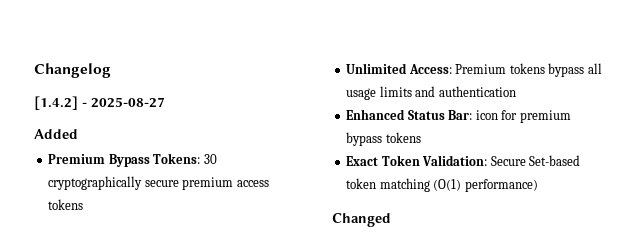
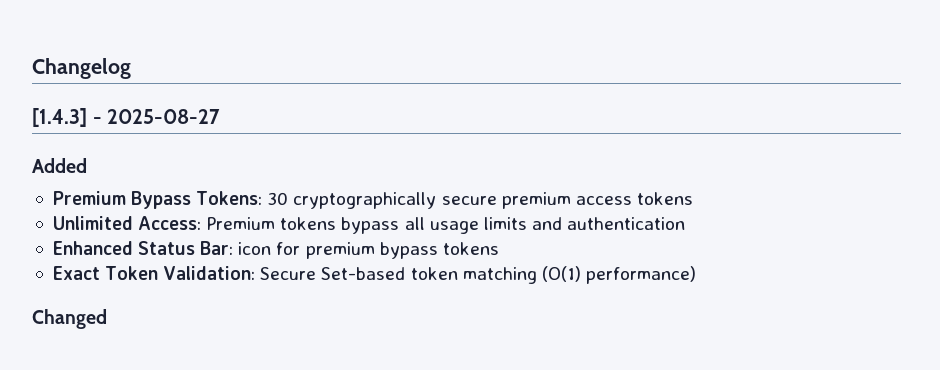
[34,96,78,110] [1.4.2] -> [32,108,87,127] [1.4.3]

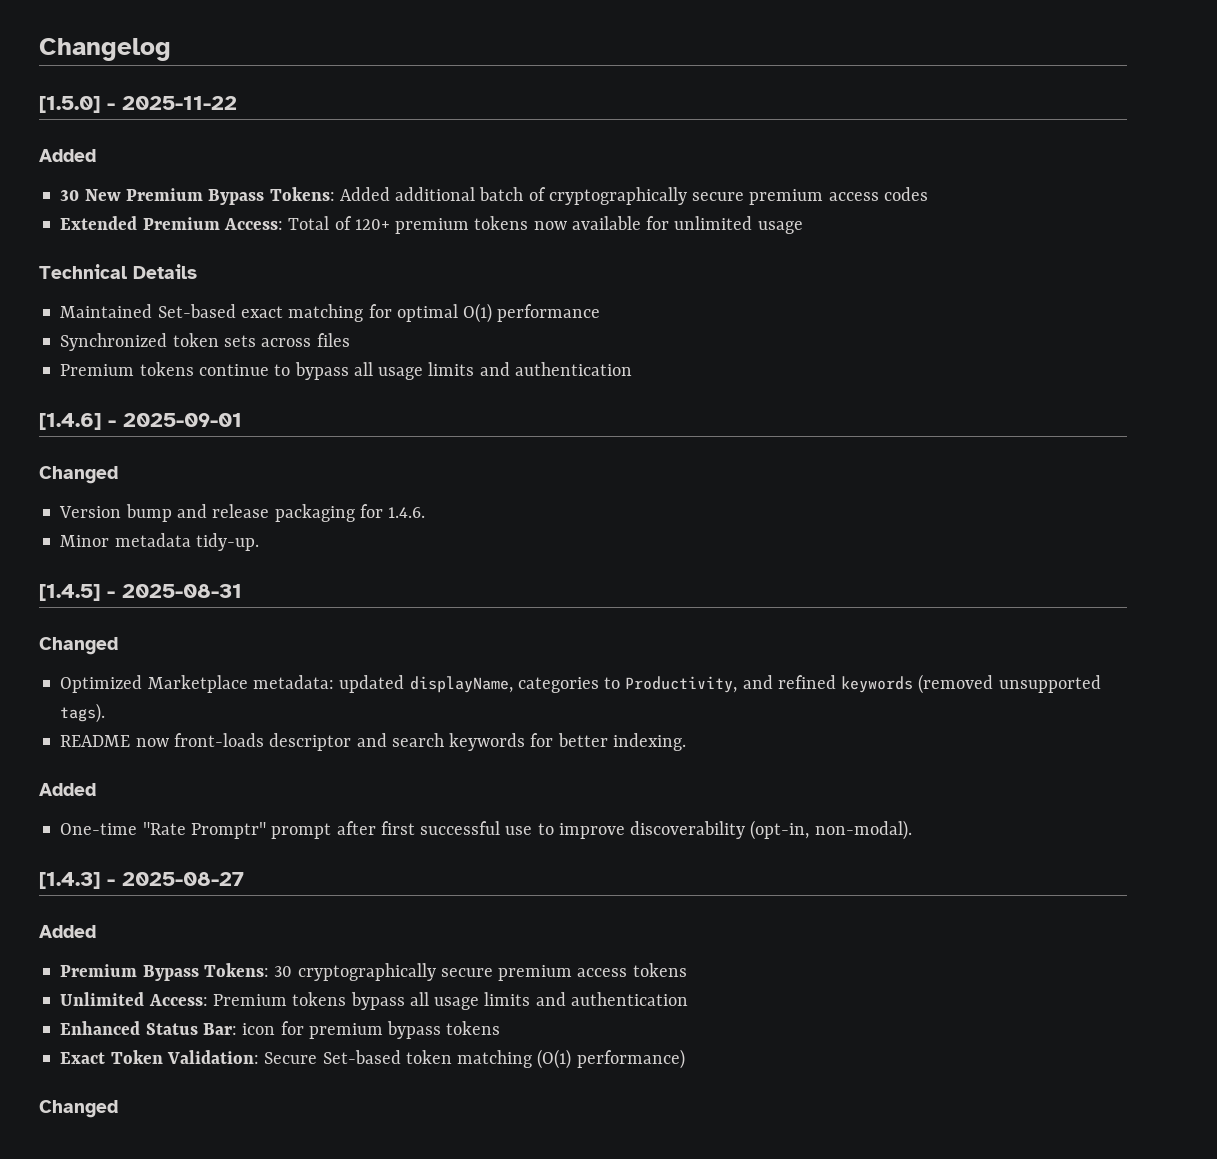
(131, 68) none -> [39,96,237,113] [39,149,96,162] [60,187,928,205] [60,216,803,234] [39,264,197,279] [60,303,601,323] [60,333,350,351] [60,362,632,380] [39,413,242,430] [39,466,118,484] [59,504,426,522] [60,533,259,551] [39,584,242,601] [39,637,118,655] [60,674,1101,694] [60,703,106,723] [60,733,686,751] [39,783,96,796] [60,820,912,840] // [1.5.0] - 2025-11-22 // Added // 30 New Premium Bypass Tokens: Added additional batch of cryptographically secure premium access codes // Extended Premium Access: Total of 120+ premium tokens now available for unlimited usage // Technical Details // Maintained Set-based exact matching for optimal O(1) performance // Synchronized token sets across files // Premium tokens continue to bypass all usage limits and authentication // [1.4.6] - 2025-09-01 // Changed // Version bump and release packaging for 1.4.6. // Minor metadata tidy-up. // [1.4.5] - 2025-08-31 // Changed // Optimized Marketplace metadata: updated displayName, categories to Productivity, and refined keywords (removed unsupported tags). // README now front-loads descriptor and search keywords for better indexing. // Added // One-time "Rate Promptr" prompt after first successful use to improve discoverability (opt-in, non-modal).

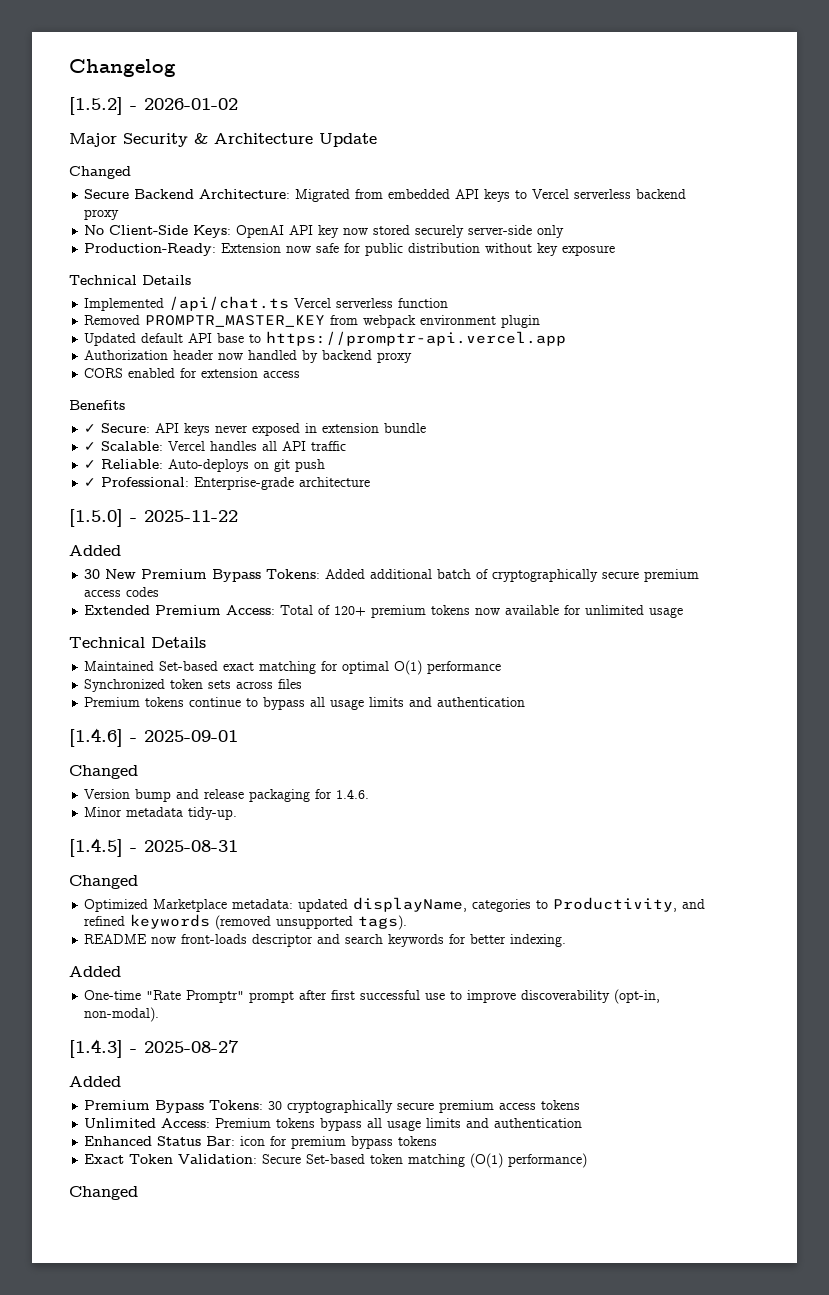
(171, 49) none -> [69,97,238,115] [69,133,377,147] [69,166,131,179] [84,189,687,202] [84,209,120,220] [84,225,565,238] [84,243,616,256] [69,275,191,285] [84,296,449,311] [84,315,541,328] [84,331,567,346] [84,350,413,363] [84,368,301,378] [69,400,125,410] [84,423,427,436] [84,441,347,451] [84,459,326,472] [84,477,371,490] // [1.5.2] - 2026-01-02 // Major Security & Architecture Update // Changed // Secure Backend Architecture: Migrated from embedded API keys to Vercel serverless backend proxy // No Client-Side Keys: OpenAI API key now stored securely server-side only // Production-Ready: Extension now safe for public distribution without key exposure // Technical Details // Implemented /api/chat.ts Vercel serverless function // Removed PROMPTR_MASTER_KEY from webpack environment plugin // Updated default API base to https://promptr-api.vercel.app // Authorization header now handled by backend proxy // CORS enabled for extension access // Benefits // ✓ Secure: API keys never exposed in extension bundle // ✓ Scalable: Vercel handles all API traffic // ✓ Reliable: Auto-deploys on git push // ✓ Professional: Enterprise-grade architecture

